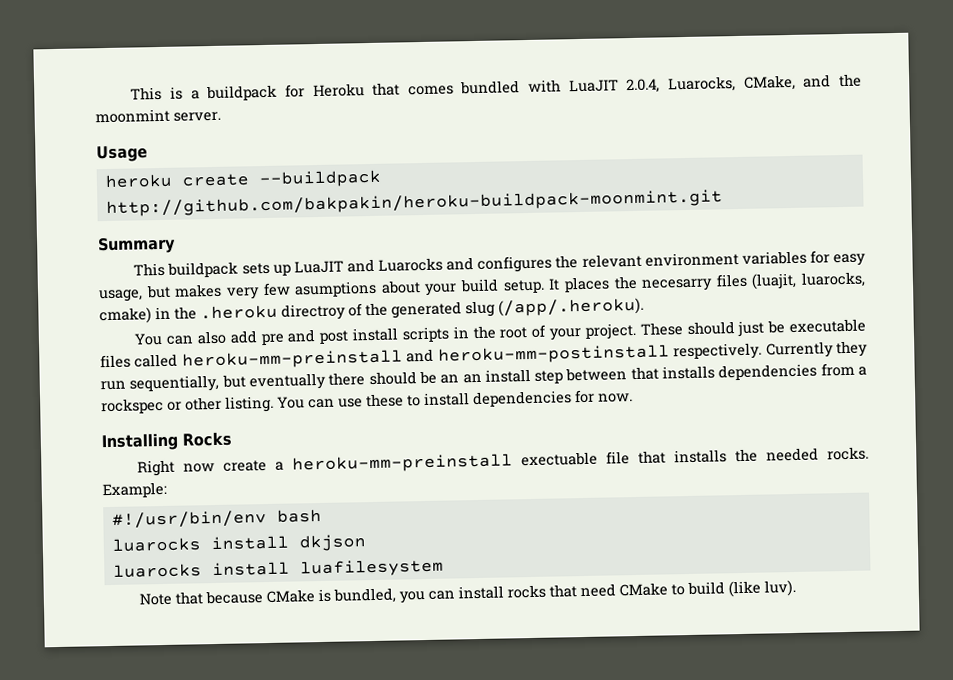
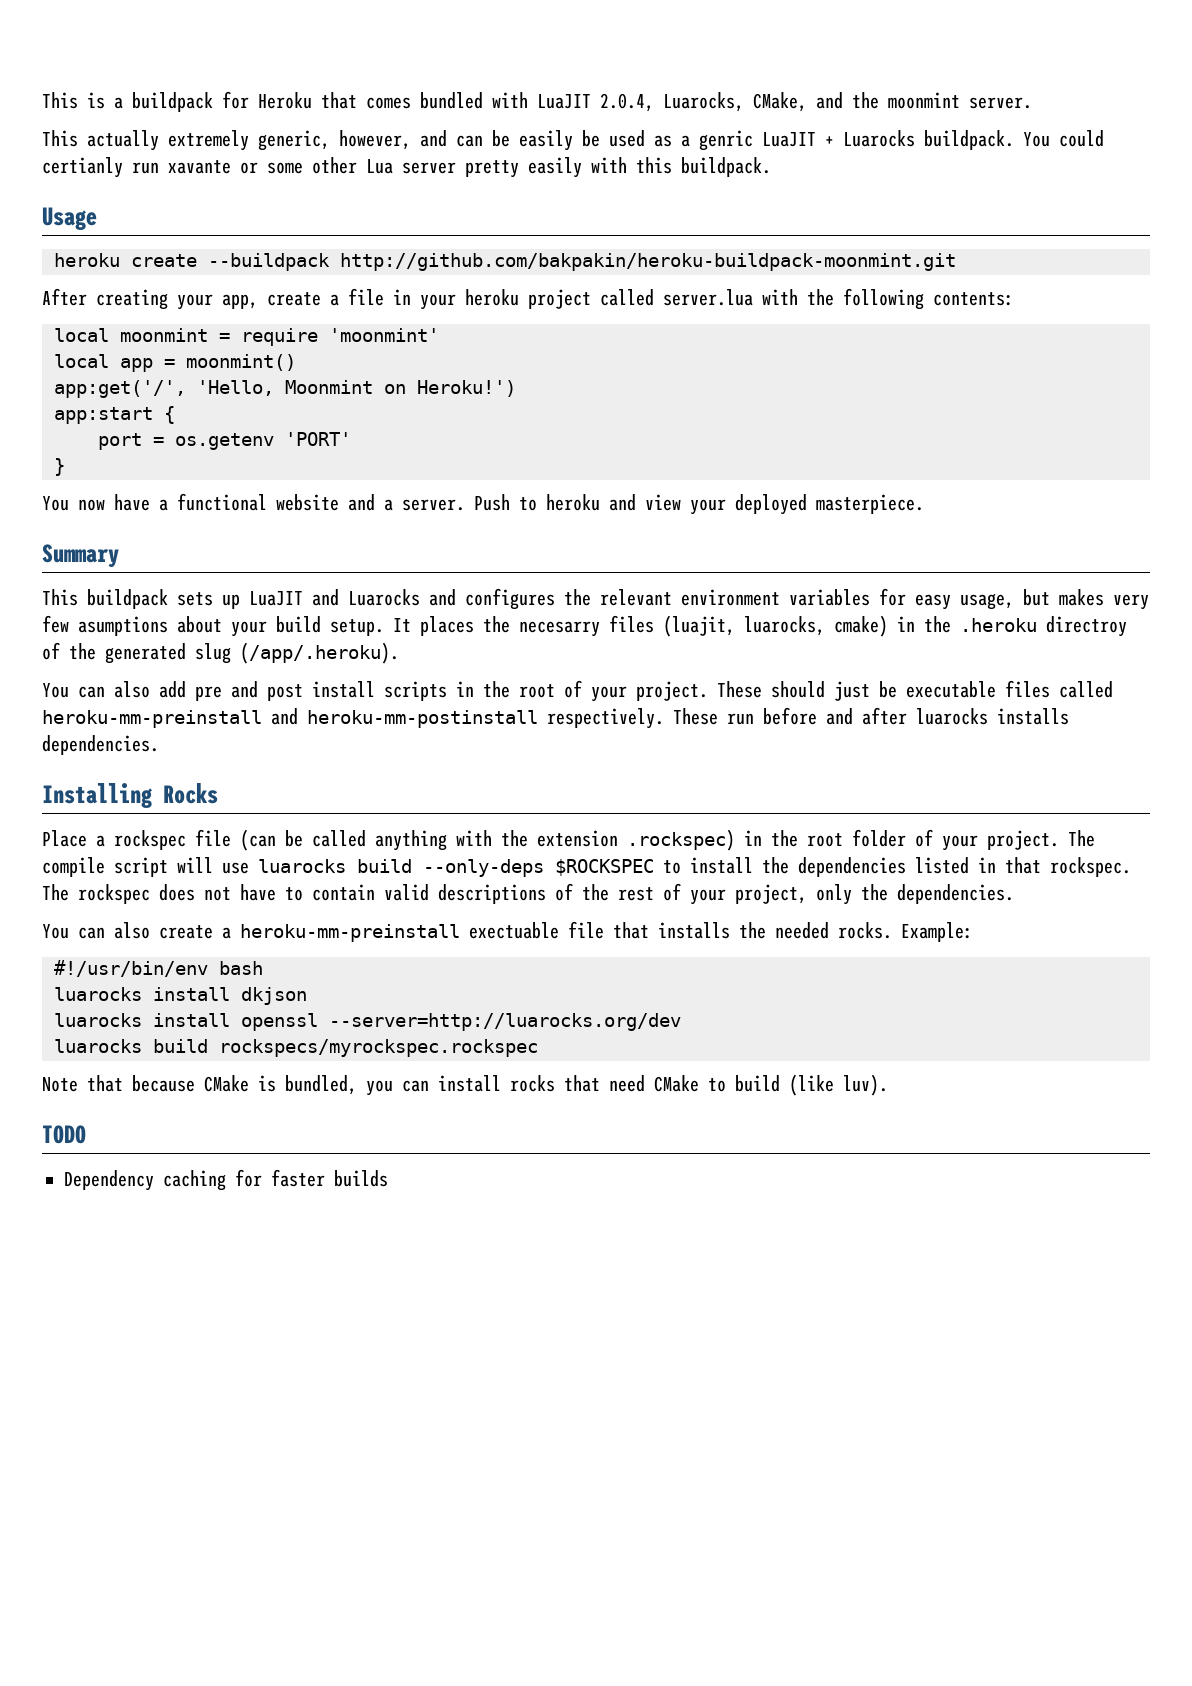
(221, 116) none -> [42,130,1104,151] [42,157,771,178] // This actually extremely generic, however, and can be easily be used as a genric LuaJIT + Luarocks buildpack. You could certianly run xavante or some other Lua server pretty easily with this buildpack.
(723, 203) none -> [42,288,1014,310] [54,328,439,346] [54,354,296,372] [54,380,516,398] [54,406,175,424] [98,432,351,450] [54,458,65,476] [42,493,924,515] // After creating your app, create a file in your heroku project called server.lua with the following contents: // local moonmint = require 'moonmint' // local app = moonmint() // app:get('/', 'Hello, Moonmint on Heroku!') // app:start { // port = os.getenv 'PORT' // } // You now have a functional website and a server. Push to heroku and view your deployed masterpiece.
[765,340,869,359] [100,362,867,393] [101,389,633,415] [101,431,232,452] [137,459,216,477] Currently they run sequentially, but eventually there should be an an install step between that installs dependencies from a rockspec or other listing. You can use these to install dependencies for now. // Installing Rocks // Right now -> [673,707,1069,725] [42,735,159,755] [42,783,218,808] [42,829,1095,851] [42,857,1131,877] [42,883,1014,905] [42,922,150,939] These run before and after luarocks installs dependencies. // Installing Rocks // Place a rockspec file (can be called anything with the extension .rockspec) in the root folder of your project. The compile script will use luarocks build --only-deps $ROCKSPEC to install the dependencies listed in that rockspec. The rockspec does not have to contain valid descriptions of the rest of your project, only the dependencies. // You can also
[299,558,444,578] luafilesystem -> [241,1013,681,1031] [54,1039,538,1057] openssl --server=http://luarocks.org/dev // luarocks build rockspecs/myrockspec.rockspec
(797, 588) none -> [42,1125,86,1144] [64,1169,388,1191] // TODO // Dependency caching for faster builds

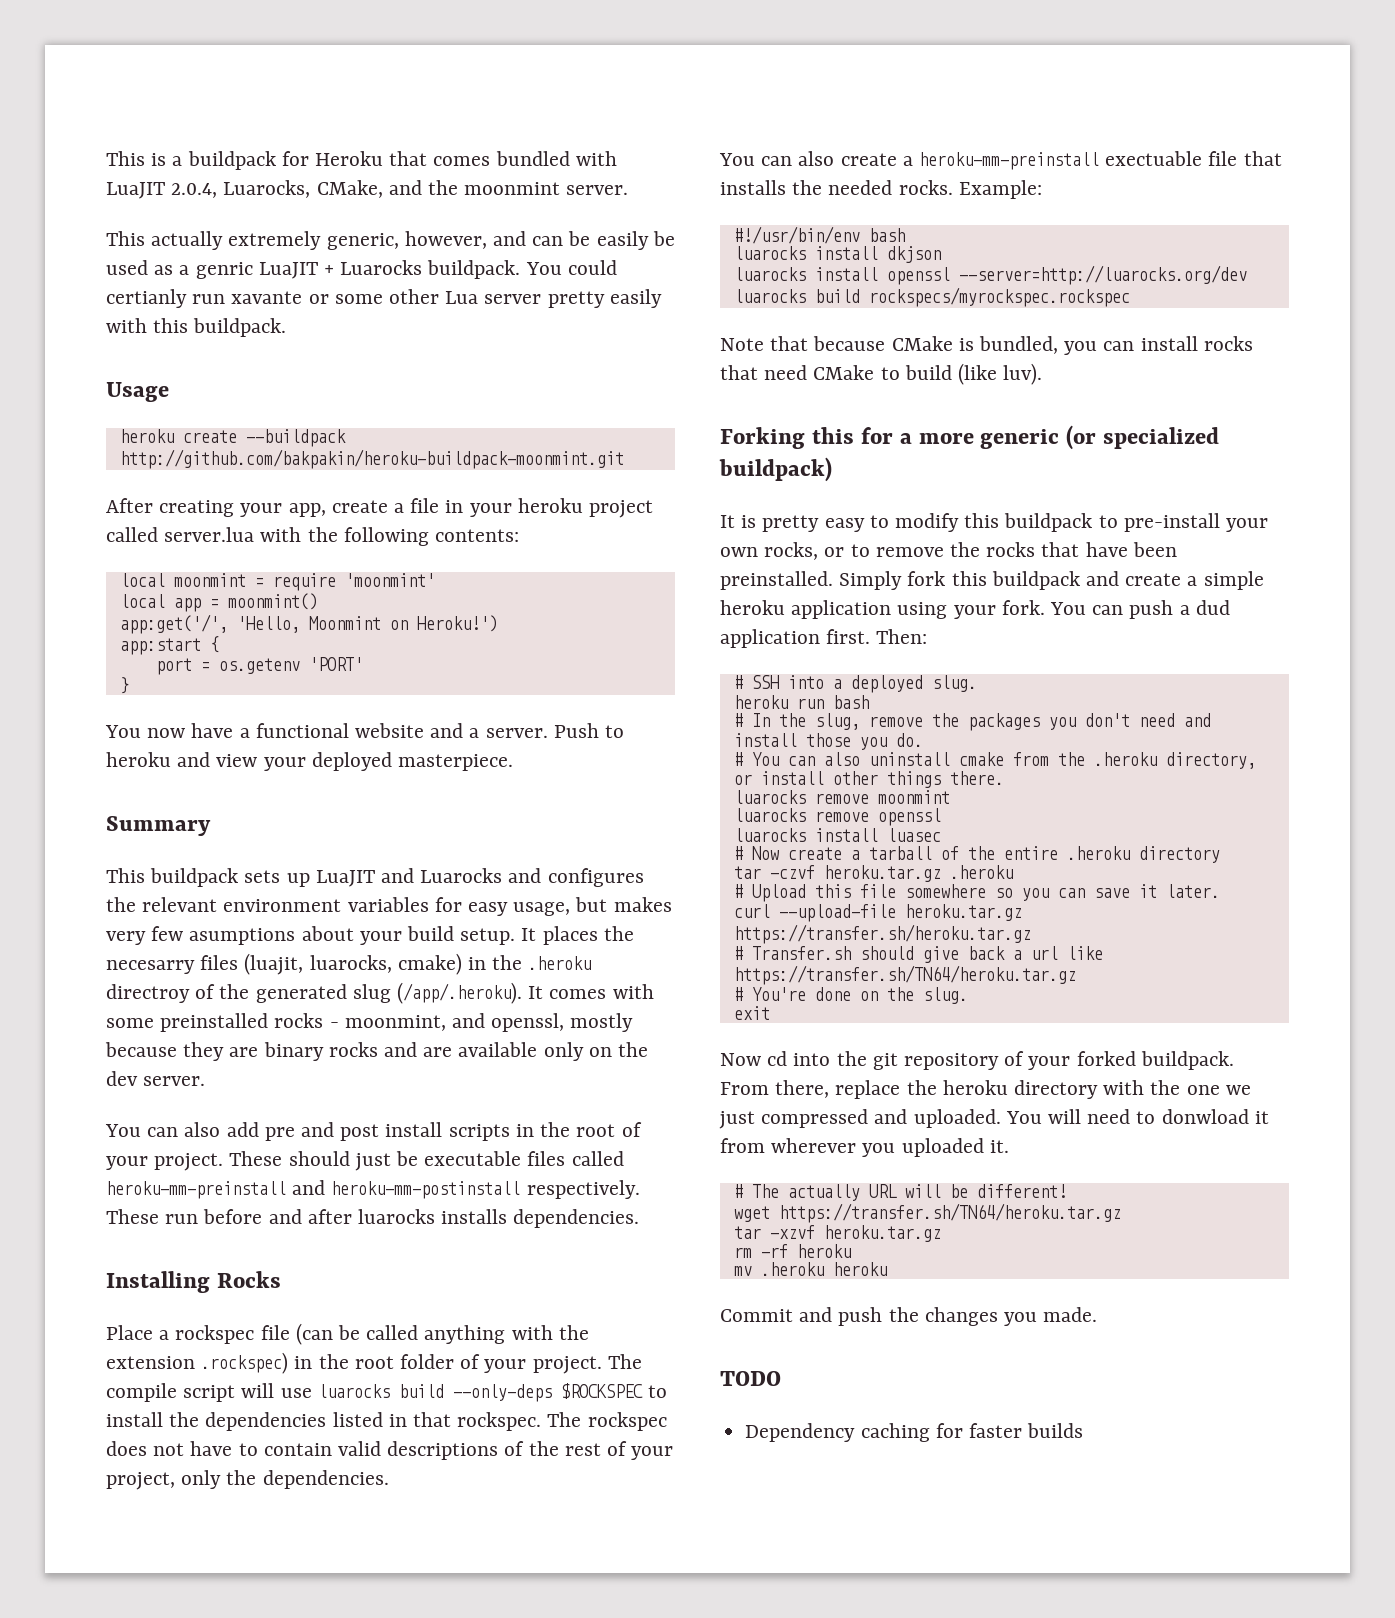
(399, 653) none -> [528,984,654,999] [106,1013,634,1032] [105,1042,649,1061] [106,1071,206,1086] It comes with some preinstalled rocks - moonmint, and openssl, mostly because they are binary rocks and are available only on the dev server.
(888, 1085) none -> [720,425,1220,450] [719,457,832,482] [720,513,1269,532] [720,542,1177,560] [720,571,1264,590] [720,600,1230,619] [720,629,928,648] [733,675,977,693] [733,695,869,709] [733,713,1211,731] [733,733,923,750] [733,752,1256,769] [733,771,1004,788] [733,790,950,804] [733,808,941,826] [733,828,941,842] [733,846,1220,863] [733,865,1013,882] [733,884,1220,902] [733,904,1022,922] [733,924,1031,944] [733,946,1103,963] [733,965,1076,985] [733,987,968,1004] [733,1006,770,1020] [720,1051,1234,1070] [720,1080,1251,1099] [719,1109,1269,1129] [720,1138,1009,1157] [733,1184,1067,1201] [733,1203,1121,1223] [733,1225,941,1242] [733,1244,851,1258] [733,1262,887,1276] [720,1307,1098,1326] // Forking this for a more generic (or specialized buildpack) // It is pretty easy to modify this buildpack to pre-install your own rocks, or to remove the rocks that have been preinstalled. Simply fork this buildpack and create a simple heroku application using your fork. You can push a dud application first. Then: // # SSH into a deployed slug. // heroku run bash // # In the slug, remove the packages you don't need and install those you do. // # You can also uninstall cmake from the .heroku directory, or install other things there. // luarocks remove moonmint // luarocks remove openssl // luarocks install luasec // # Now create a tarball of the entire .heroku directory // tar -czvf heroku.tar.gz .heroku // # Upload this file somewhere so you can save it later. // curl --upload-file heroku.tar.gz https://transfer.sh/heroku.tar.gz // # Transfer.sh should give back a url like https://transfer.sh/TN64/heroku.tar.gz // # You're done on the slug. // exit // Now cd into the git repository of your forked buildpack. From there, replace the heroku directory with the one we just compressed and uploaded. You will need to donwload it from wherever you uploaded it. // # The actually URL will be different! // wget https://transfer.sh/TN64/heroku.tar.gz // tar -xzvf heroku.tar.gz // rm -rf heroku // mv .heroku heroku // Commit and push the changes you made.

